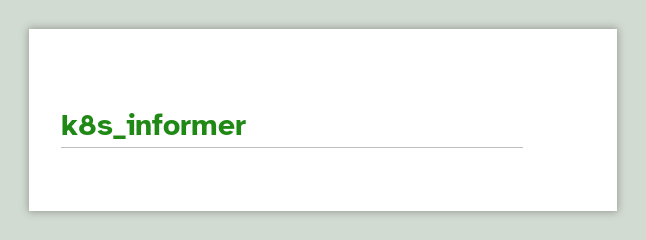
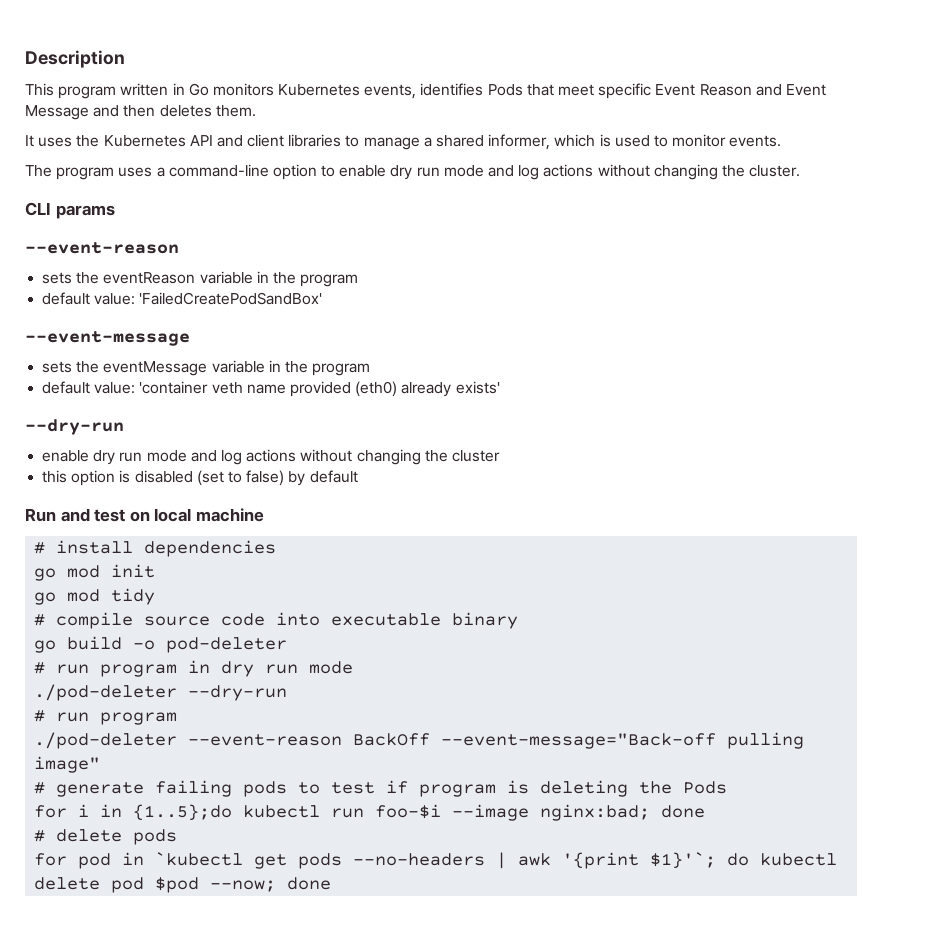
[61,113,246,139] k8s_informer -> [25,50,125,68] [25,83,826,99] [25,105,256,120] [25,134,782,150] [25,164,801,180] [25,202,115,219] [25,242,179,254] [42,271,359,287] [42,292,323,305] [25,331,190,346] [42,360,371,376] [42,381,500,397] [25,419,124,435] [42,449,500,465] [42,470,358,486] [25,508,264,522] [34,540,277,557] [34,564,156,581] [34,588,156,605] [34,612,519,629] [34,636,288,653] [34,660,354,677] [34,684,288,701] [34,710,178,725] [34,732,805,749] [34,756,101,773] [34,780,728,797] [34,804,706,821] [34,829,178,845] [34,852,838,869] [34,877,332,893] Description // This program written in Go monitors Kubernetes events, identifies Pods that meet specific Event Reason and Event Message and then deletes them. // It uses the Kubernetes API and client libraries to manage a shared informer, which is used to monitor events. // The program uses a command-line option to enable dry run mode and log actions without changing the cluster. // CLI params // --event-reason // sets the eventReason variable in the program // default value: 'FailedCreatePodSandBox' // --event-message // sets the eventMessage variable in the program // default value: 'container veth name provided (eth0) already exists' // --dry-run // enable dry run mode and log actions without changing the cluster // this option is disabled (set to false) by default // Run and test on local machine // # install dependencies // go mod init // go mod tidy // # compile source code into executable binary // go build -o pod-deleter // # run program in dry run mode // ./pod-deleter --dry-run // # run program // ./pod-deleter --event-reason BackOff --event-message="Back-off pulling image" // # generate failing pods to test if program is deleting the Pods // for i in {1..5};do kubectl run foo-$i --image nginx:bad; done // # delete pods // for pod in `kubectl get pods --no-headers | awk '{print $1}'`; do kubectl delete pod $pod --now; done

